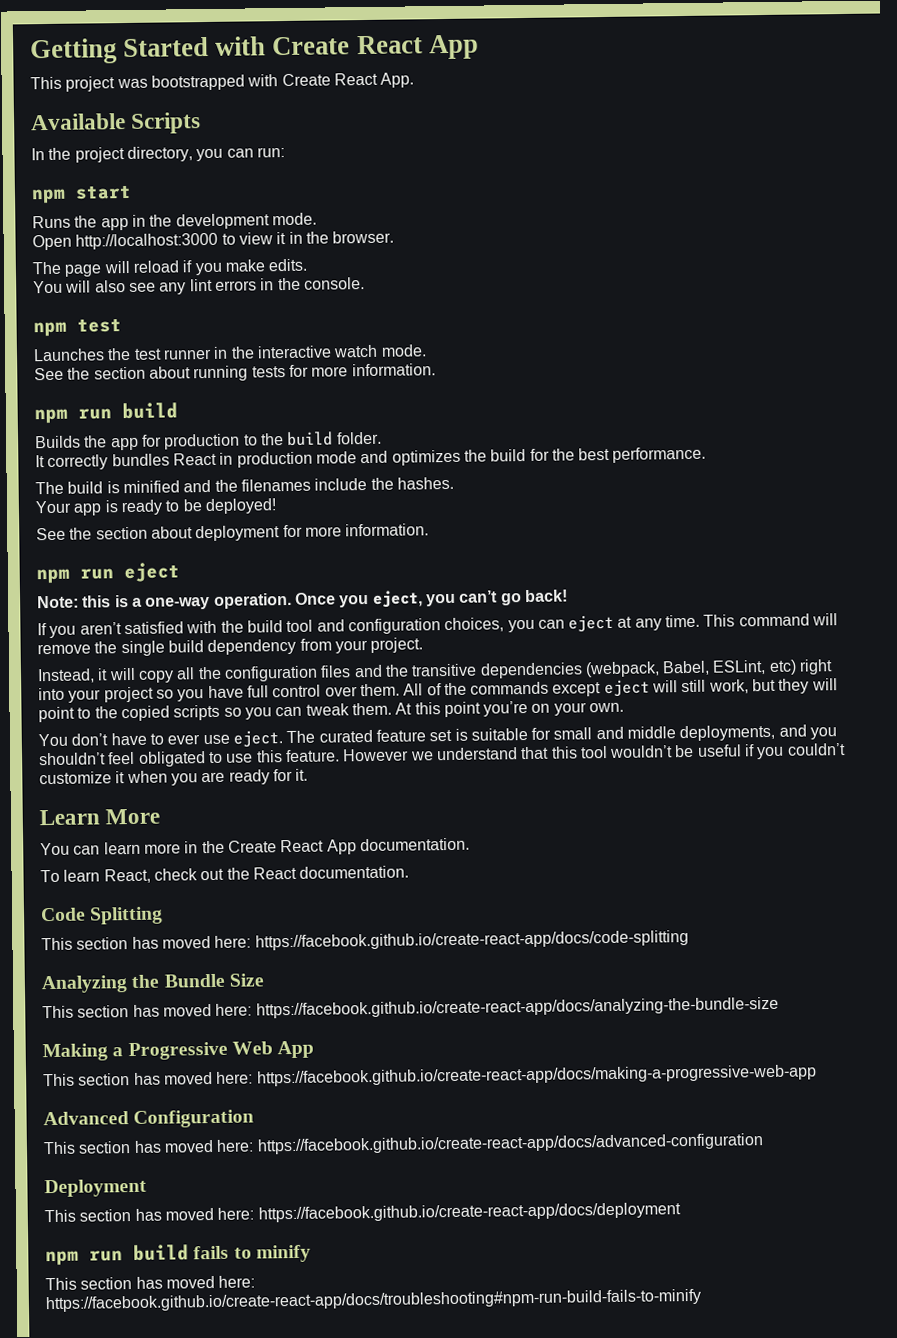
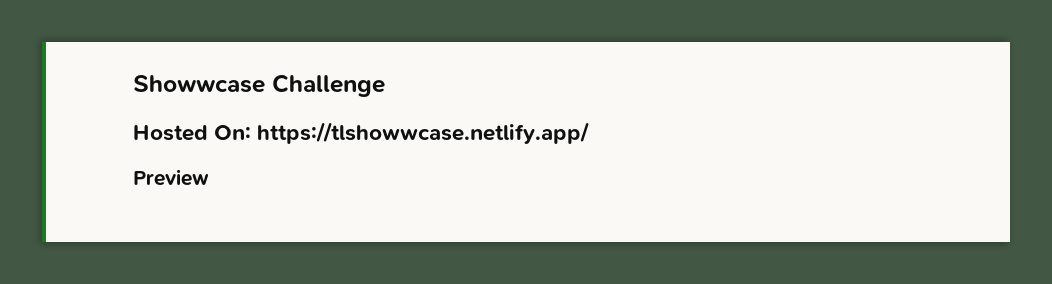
[30,34,479,65] [30,72,415,92] [30,112,202,134] [31,146,285,163] [31,184,132,204] [32,212,317,231] [32,230,395,251] [32,258,308,277] [33,277,365,295] [33,318,122,337] [33,344,427,362] [34,363,436,382] [34,402,178,424] [35,431,382,451] [35,446,707,471] [35,476,454,495] [35,498,277,516] [36,523,430,542] [36,562,180,584] [37,589,568,610] [37,613,839,639] [37,637,424,657] [37,659,834,684] [38,678,838,703] [38,700,625,723] [38,724,838,748] [39,743,846,767] [39,768,309,786] [39,808,161,826] [40,837,470,856] [40,865,410,884] [40,906,164,925] [41,930,689,951] [41,973,264,994] [42,996,779,1019] [42,1040,315,1062] [43,1064,817,1087] [43,1109,255,1128] [43,1133,764,1155] [44,1178,147,1198] [44,1202,681,1223] [45,1244,311,1266] [45,1275,256,1291] [45,1288,701,1313] Getting Started with Create React App // This project was bootstrapped with Create React App. // Available Scripts // In the project directory, you can run: // npm start // Runs the app in the development mode. // Open http://localhost:3000 to view it in the browser. // The page will reload if you make edits. // You will also see any lint errors in the console. // npm test // Launches the test runner in the interactive watch mode. // See the section about running tests for more information. // npm run build // Builds the app for production to the build folder. // It correctly bundles React in production mode and optimizes the build for the best performance. // The build is minified and the filenames include the hashes. // Your app is ready to be deployed! // See the section about deployment for more information. // npm run eject // Note: this is a one-way operation. Once you eject, you can’t go back! // If you aren’t satisfied with the build tool and configuration choices, you can eject at any time. This command will remove the single build dependency from your project. // Instead, it will copy all the configuration files and the transitive dependencies (webpack, Babel, ESLint, etc) right into your project so you have full control over them. All of the commands except eject will still work, but they will point to the copied scripts so you can tweak them. At this point you’re on your own. // You don’t have to ever use eject. The curated feature set is suitable for small and middle deployments, and you shouldn’t feel obligated to use this feature. However we understand that this tool wouldn’t be useful if you couldn’t customize it when you are ready for it. // Learn More // You can learn more in the Create React App documentation. // To learn React, check out the React documentation. // Code Splitting // This section has moved here: https://facebook.github.io/create-react-app/docs/code-splitting // Analyzing the Bundle Size // This section has moved here: https://facebook.github.io/create-react-app/docs/analyzing-the-bundle-size // Making a Progressive Web App // This section has moved here: https://facebook.github.io/create-react-app/docs/making-a-progressive-web-app // Advanced Configuration // This section has moved here: https://facebook.github.io/create-react-app/docs/advanced-configuration // Deployment // This section has moved here: https://facebook.github.io/create-react-app/docs/deployment // npm run build fails to minify // This section has moved here: https://facebook.github.io/create-react-app/docs/troubleshooting#npm-run-build-fails-to-minify -> [133,74,385,97] [133,122,590,144] [133,169,209,186] Showwcase Challenge // Hosted On: https://tlshowwcase.netlify.app/ // Preview

